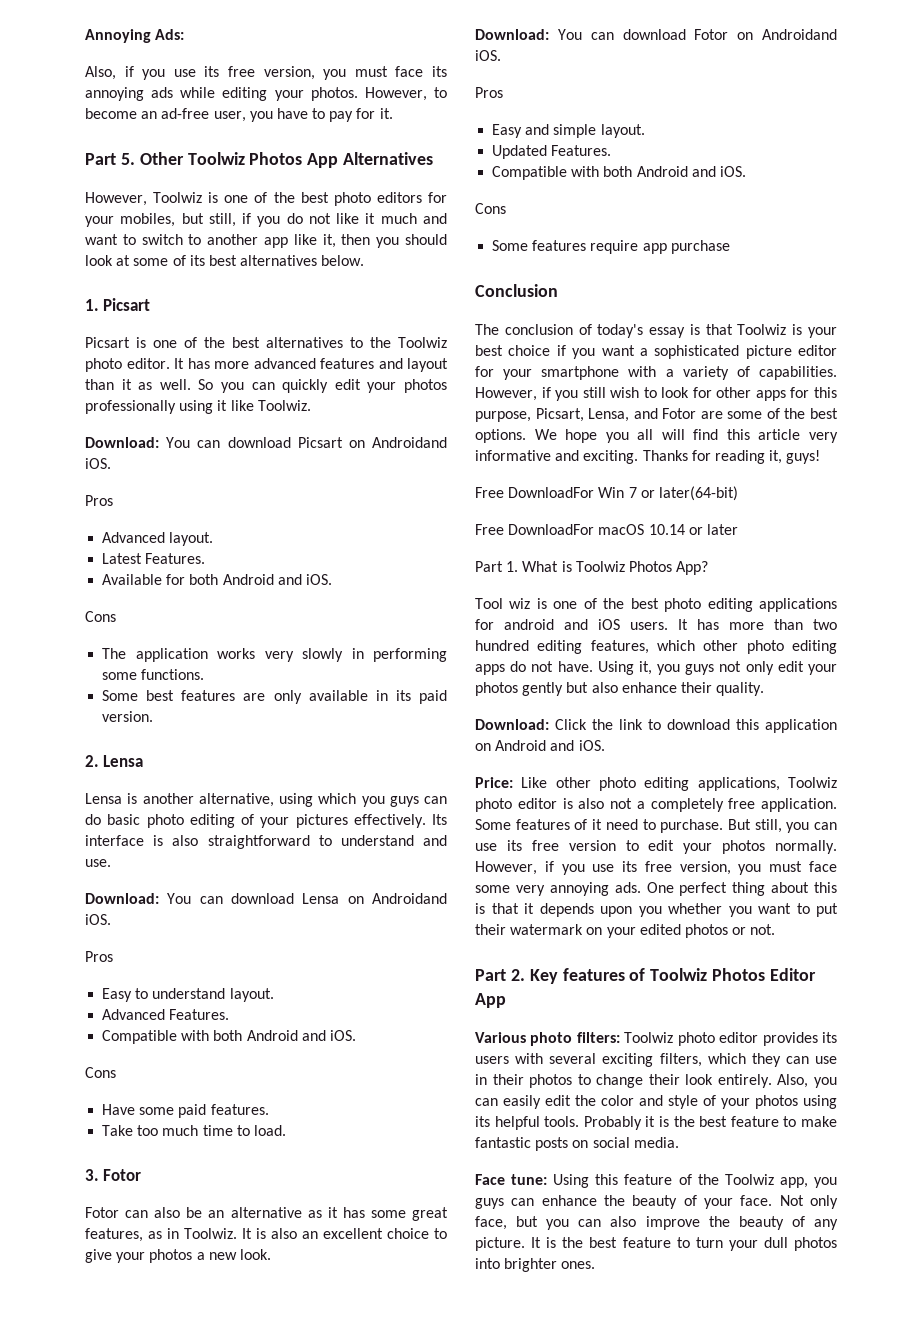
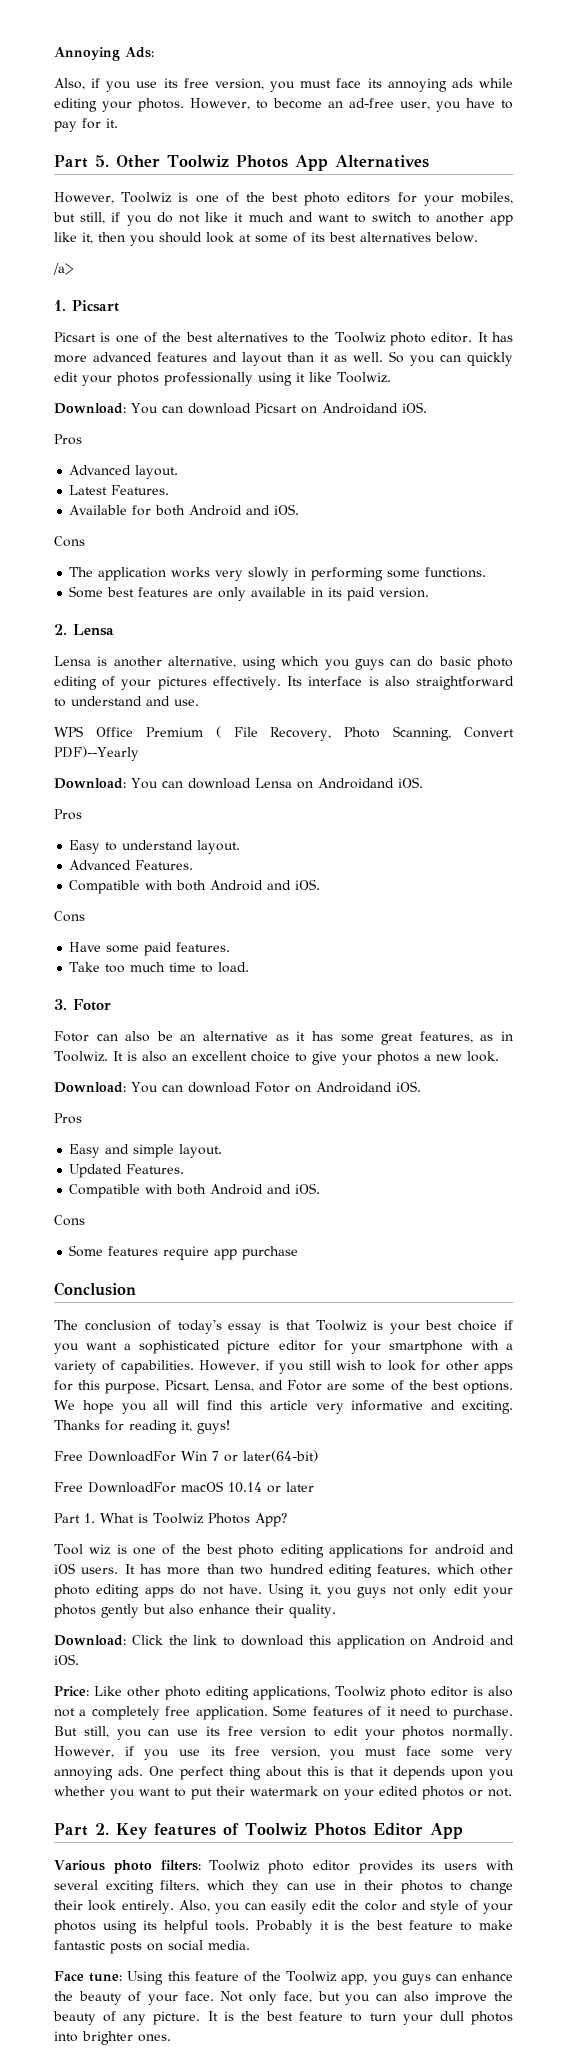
(365, 260) none -> [53,263,73,275] // /a>
(111, 863) none -> [54,726,514,741] [54,746,139,761] // WPS Office Premium ( File Recovery, Photo Scanning, Convert PDF)--Yearly

